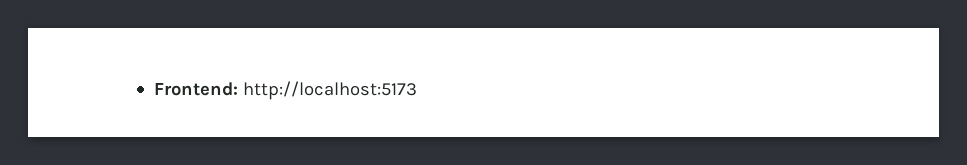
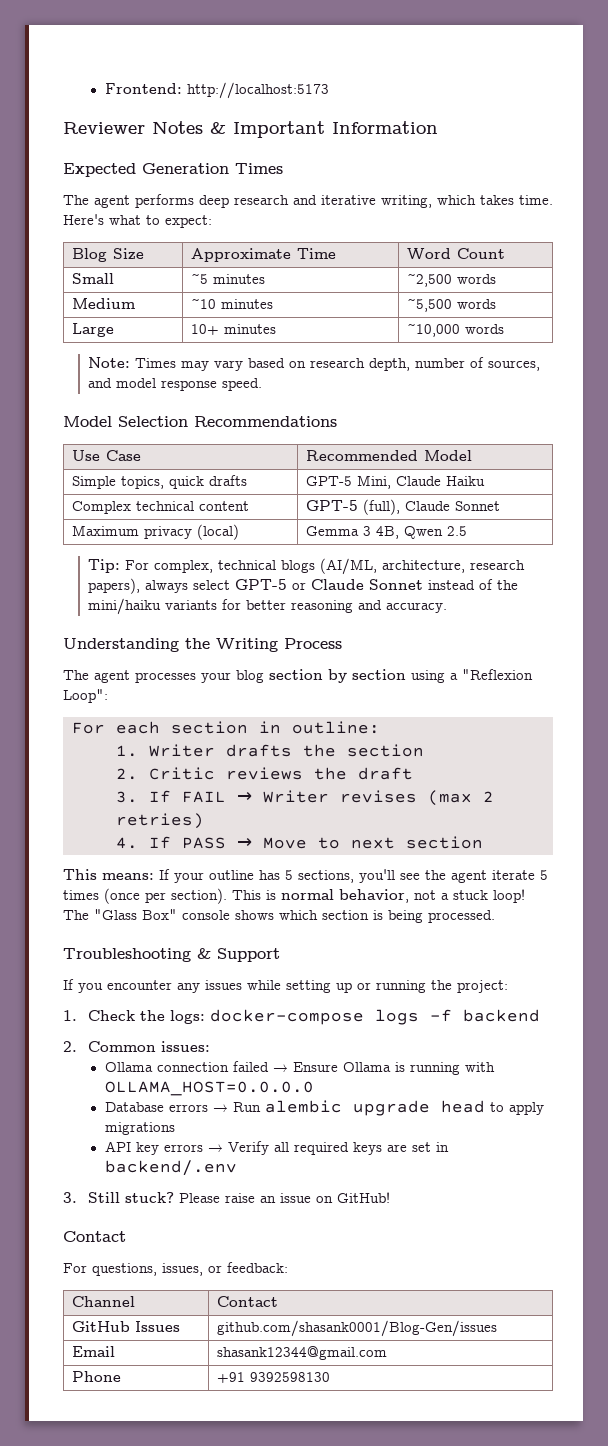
(417, 90) none -> [63,121,438,138] [63,163,283,177] [63,194,553,208] [63,214,212,228] [71,248,144,262] [190,248,336,262] [406,248,505,260] [71,273,114,284] [190,273,265,284] [406,273,496,287] [71,298,135,309] [190,298,273,309] [406,298,496,312] [71,323,114,337] [190,324,276,335] [406,323,504,337] [88,357,541,371] [88,378,263,391] [63,416,337,427] [71,450,141,461] [305,450,472,461] [71,475,247,489] [305,475,485,489] [71,501,249,514] [305,499,500,515] [71,524,239,540] [305,526,467,539] [88,558,526,575] [88,578,519,594] [88,598,448,615] [63,638,342,652] [63,669,533,683] [63,689,108,703] [72,721,380,734] [116,744,424,757] [116,767,413,780] [116,790,494,806] [116,813,204,829] [116,836,483,849] [63,869,548,883] [63,888,525,904] [63,909,495,923] [63,948,280,962] [63,979,508,993] [63,1009,541,1025] [63,1041,211,1052] [104,1061,495,1075] [104,1081,314,1096] [104,1100,544,1116] [104,1122,175,1135] [104,1141,449,1155] [104,1160,237,1176] [63,1192,391,1203] [63,1231,126,1242] [63,1262,288,1276] [71,1296,135,1307] [216,1296,278,1307] [71,1321,180,1332] [216,1320,497,1337] [71,1346,115,1357] [216,1346,387,1360] [71,1371,121,1382] [216,1372,330,1383] // Reviewer Notes & Important Information // Expected Generation Times // The agent performs deep research and iterative writing, which takes time. Here's what to expect: // Blog Size | Approximate Time | Word Count // Small | ~5 minutes | ~2,500 words // Medium | ~10 minutes | ~5,500 words // Large | 10+ minutes | ~10,000 words // Note: Times may vary based on research depth, number of sources, and model response speed. // Model Selection Recommendations // Use Case | Recommended Model // Simple topics, quick drafts | GPT-5 Mini, Claude Haiku // Complex technical content | GPT-5 (full), Claude Sonnet // Maximum privacy (local) | Gemma 3 4B, Qwen 2.5 // Tip: For complex, technical blogs (AI/ML, architecture, research papers), always select GPT-5 or Claude Sonnet instead of the mini/haiku variants for better reasoning and accuracy. // Understanding the Writing Process // The agent processes your blog section by section using a "Reflexion Loop": // For each section in outline: // 1. Writer drafts the section // 2. Critic reviews the draft // 3. If FAIL → Writer revises (max 2 retries) // 4. If PASS → Move to next section // This means: If your outline has 5 sections, you'll see the agent iterate 5 times (once per section). This is normal behavior, not a stuck loop! The "Glass Box" console shows which section is being processed. // Troubleshooting & Support // If you encounter any issues while setting up or running the project: // 1. Check the logs: docker-compose logs -f backend // 2. Common issues: // Ollama connection failed → Ensure Ollama is running with OLLAMA_HOST=0.0.0.0 // Database errors → Run alembic upgrade head to apply migrations // API key errors → Verify all required keys are set in backend/.env // 3. Still stuck? Please raise an issue on GitHub! // Contact // For questions, issues, or feedback: // Channel | Contact // GitHub Issues | github.com/shasank0001/Blog-Gen/issues // Email | shasank12344@gmail.com // Phone | +91 9392598130

